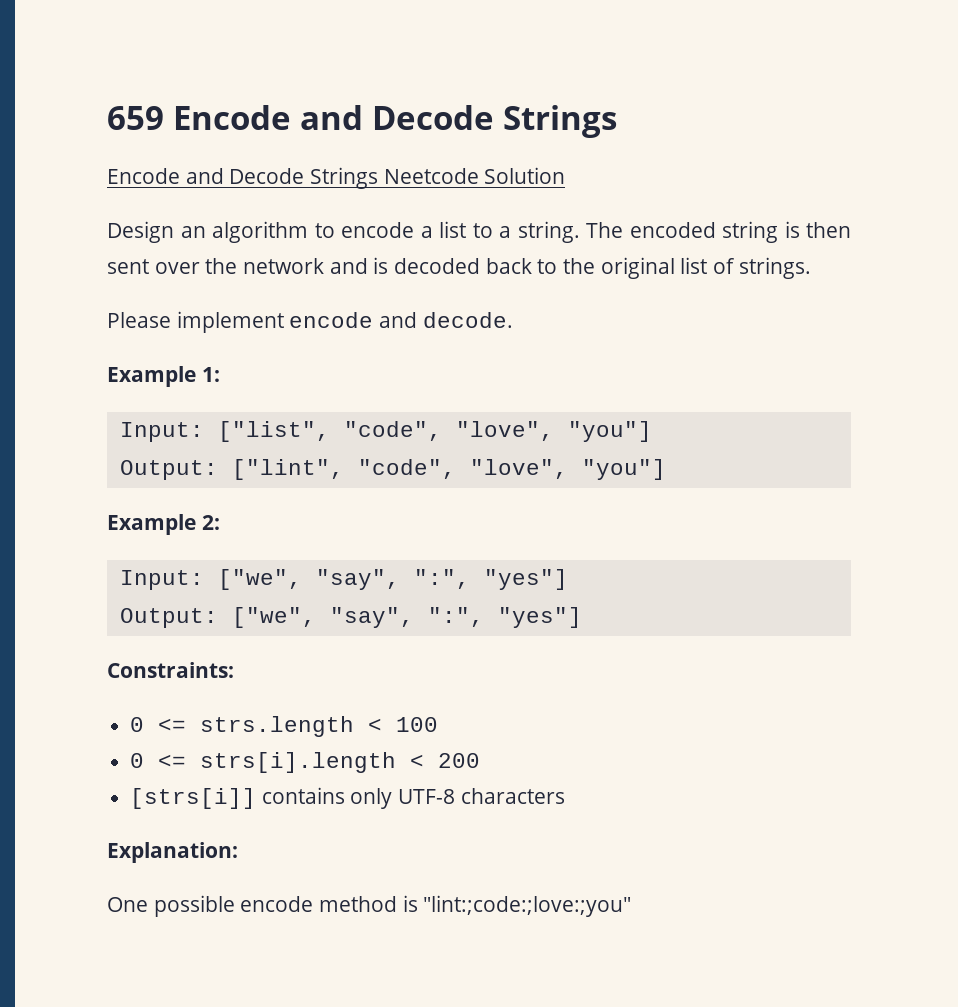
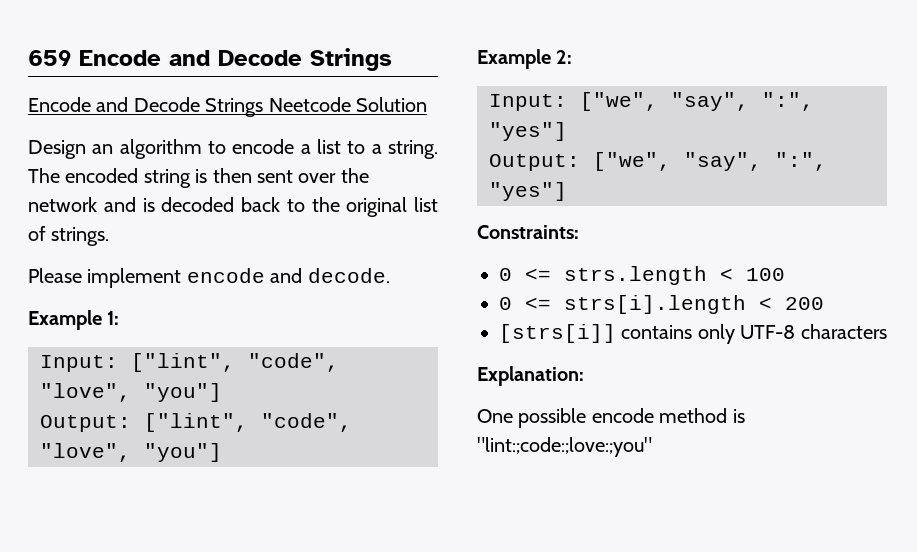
[217,421,330,442] ["list", -> [131,353,235,372] ["lint",

